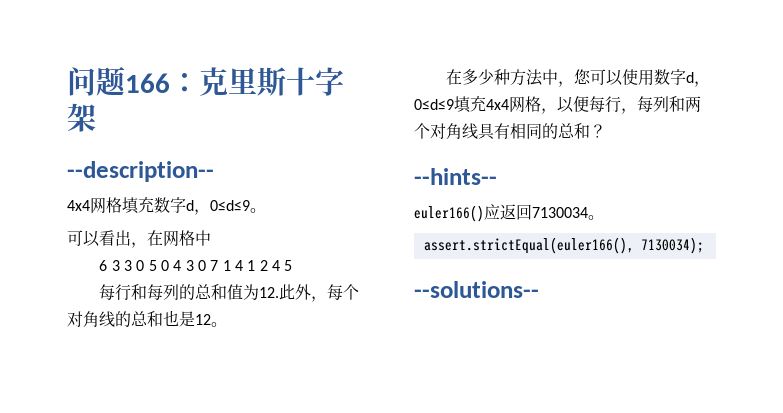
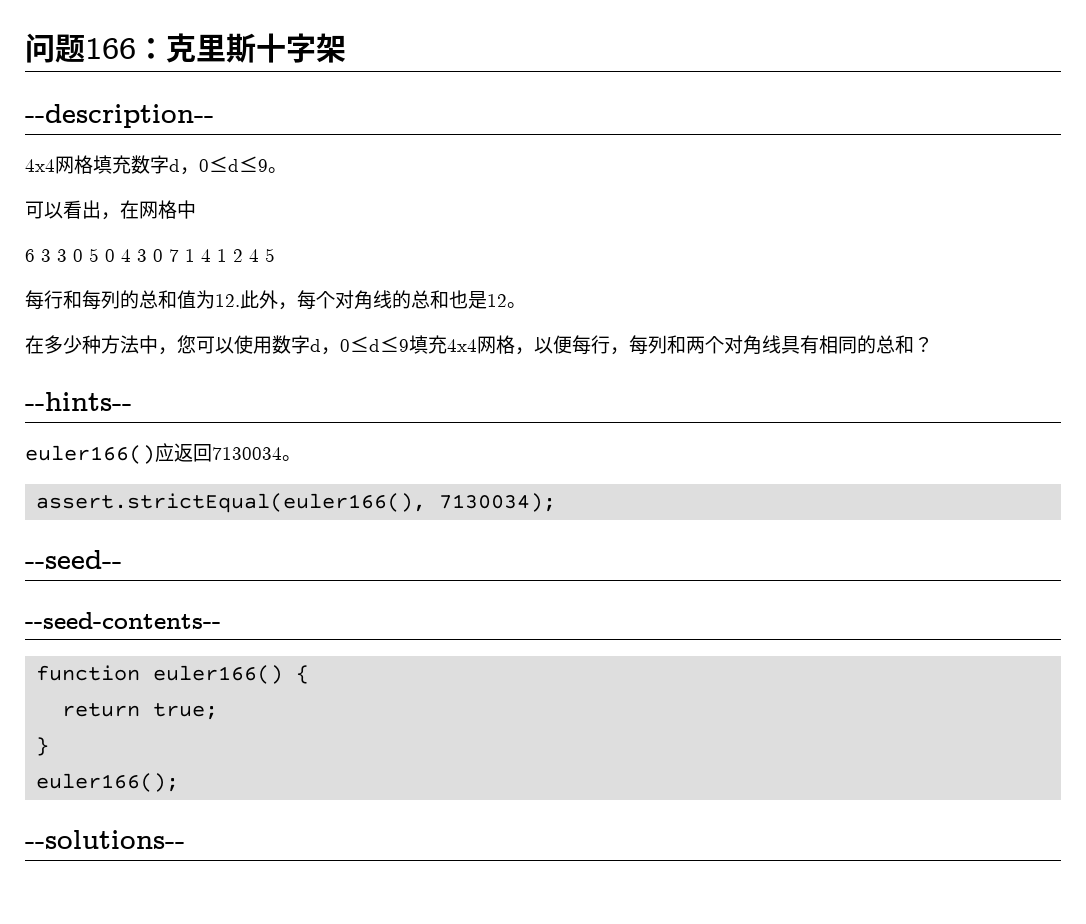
(704, 245) none -> [25,550,122,569] [25,612,221,629] [36,665,310,684] [62,703,219,720] [36,737,50,756] [36,773,180,792] // --seed-- // --seed-contents-- // function euler166() { // return true; // } // euler166();

